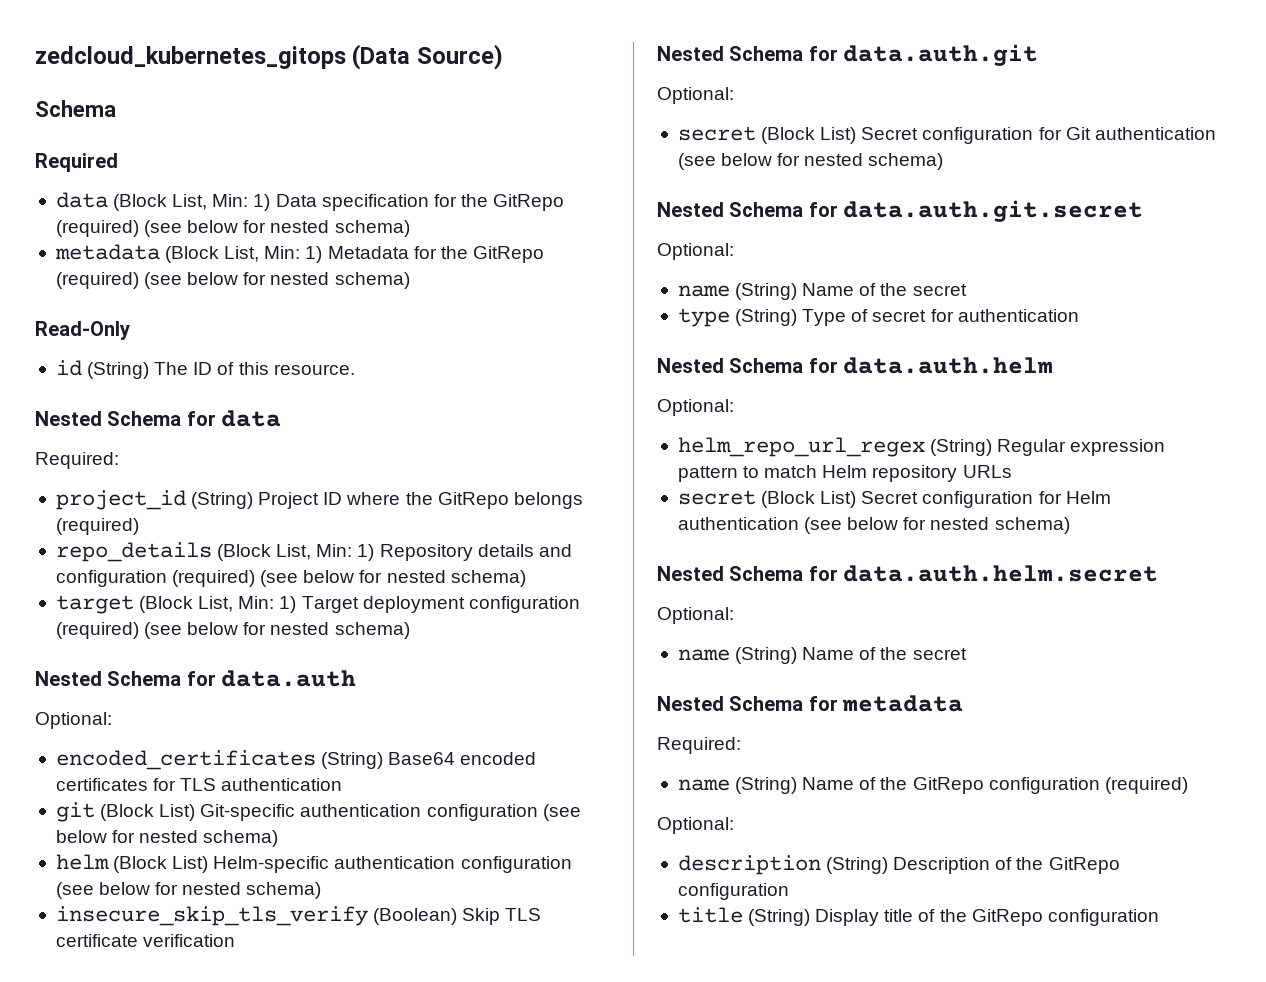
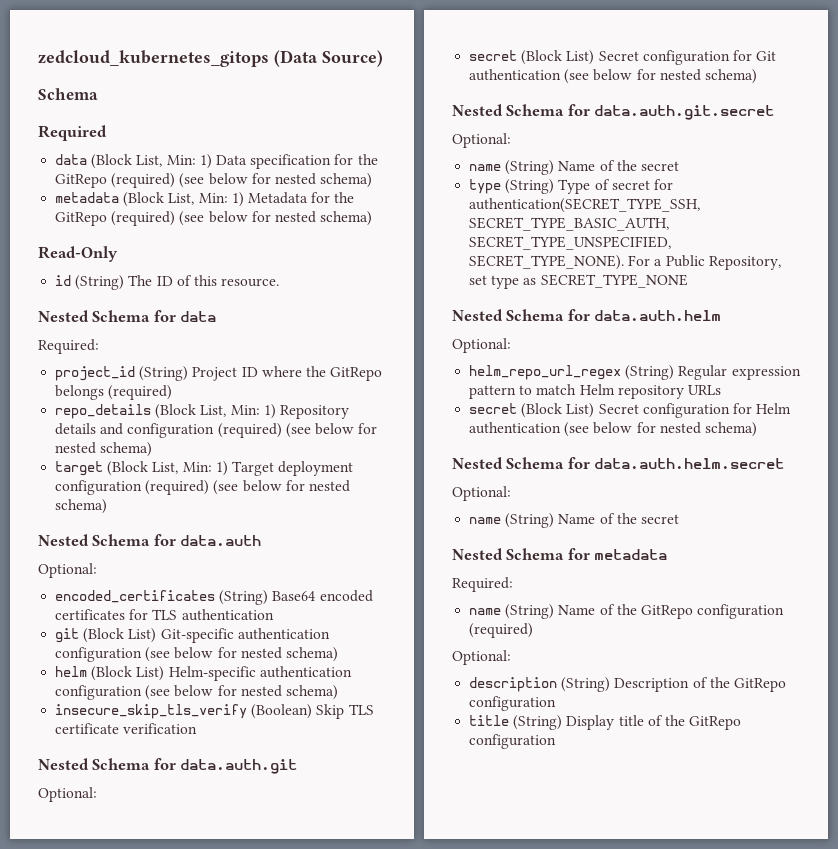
[957,309,1079,322] authentication -> [469,198,701,213] [469,217,670,231] [469,236,672,250] [469,255,781,270] [469,274,688,289] authentication(SECRET_TYPE_SSH, SECRET_TYPE_BASIC_AUTH, SECRET_TYPE_UNSPECIFIED, SECRET_TYPE_NONE). For a Public Repository, set type as SECRET_TYPE_NONE

